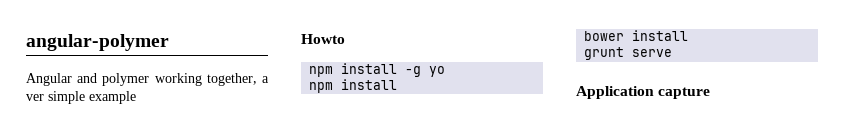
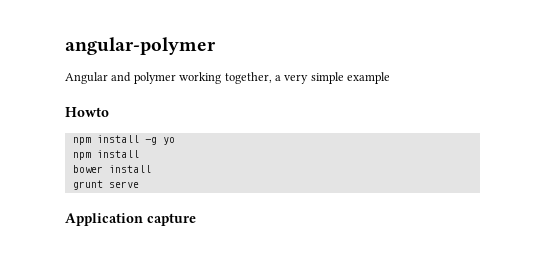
[26,94,44,101] ver -> [284,74,309,84] very

